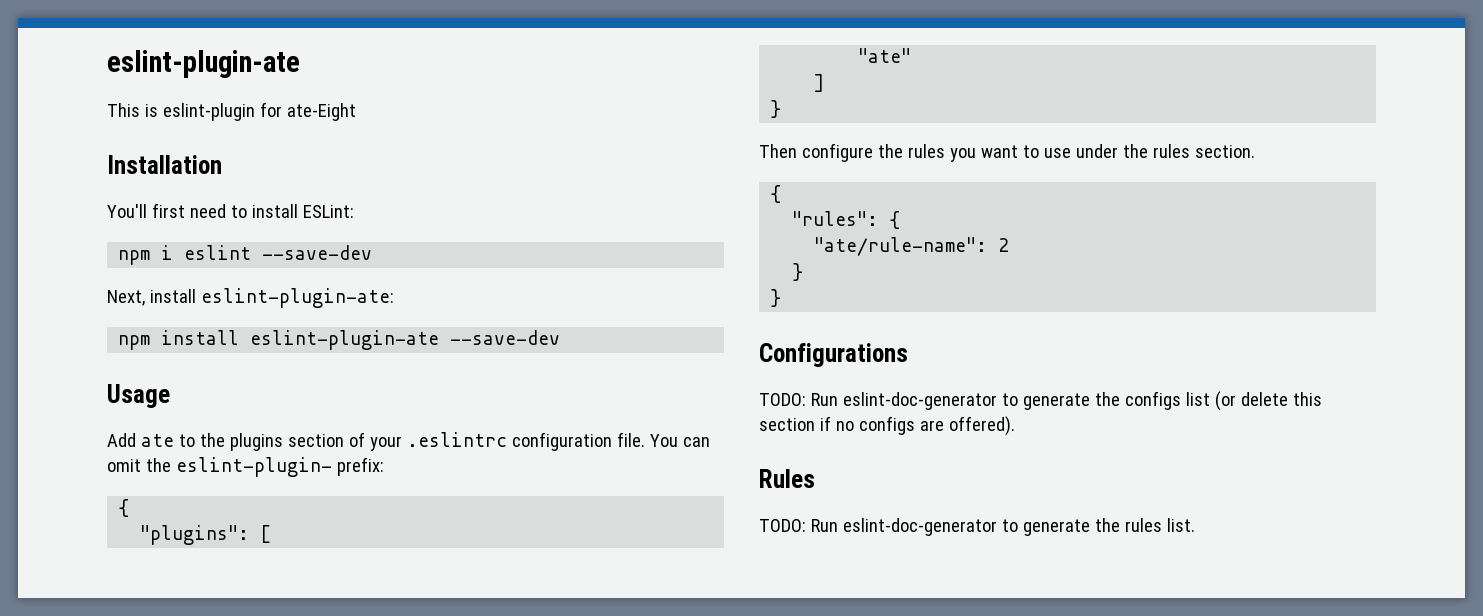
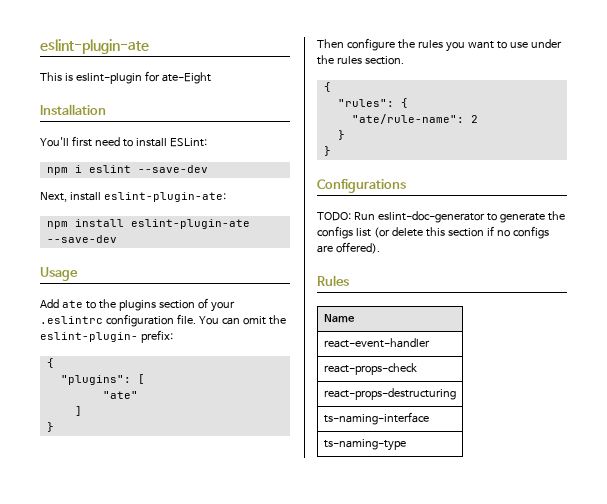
[759,518,1195,536] // TODO: Run eslint-doc-generator to generate the rules list. -> [323,314,355,323] [323,338,430,348] [323,363,417,375] [323,388,456,400] [323,412,429,425] [323,439,406,451] // Name // react-event-handler // react-props-check // react-props-destructuring // ts-naming-interface // ts-naming-type

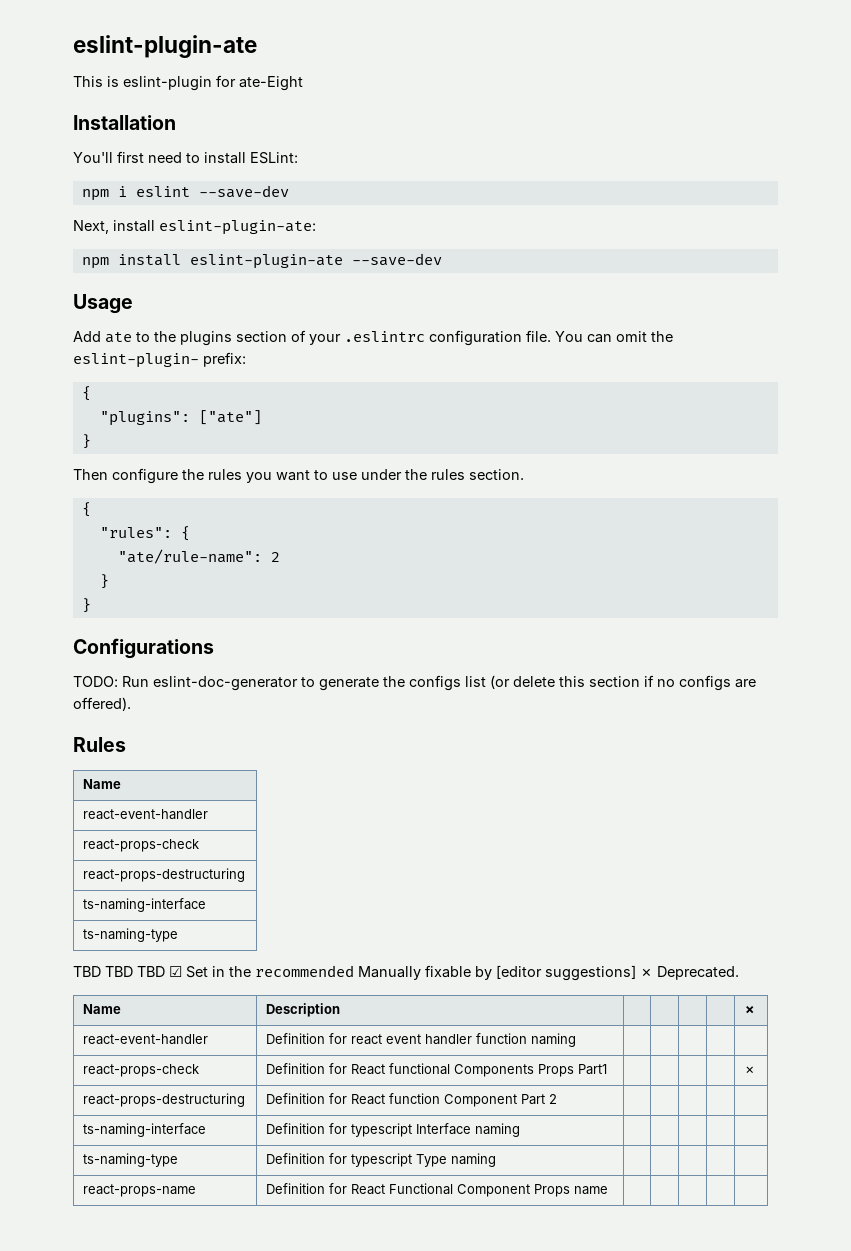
[137,374,145,384] [102,391,138,399] [74,406,82,416] [ // "ate" // ] -> [198,410,262,425] ["ate"]
(406, 445) none -> [73,965,739,981] [83,1004,122,1014] [266,1003,341,1017] [744,1006,756,1014] [83,1034,209,1045] [266,1033,577,1047] [83,1064,200,1077] [266,1063,608,1077] [744,1066,757,1074] [83,1093,246,1107] [266,1093,558,1107] [83,1123,207,1137] [266,1123,521,1137] [83,1153,179,1167] [266,1153,497,1167] [83,1184,197,1197] [266,1183,609,1197] // TBD TBD TBD ☑ Set in the recommended Manually fixable by [editor suggestions] ✗ Deprecated. // Name | Description | | | | | ✗ // react-event-handler | Definition for react event handler function naming | | | | | // react-props-check | Definition for React functional Components Props Part1 | | | | | ✗ // react-props-destructuring | Definition for React function Component Part 2 | | | | | // ts-naming-interface | Definition for typescript Interface naming | | | | | // ts-naming-type | Definition for typescript Type naming | | | | | // react-props-name | Definition for React Functional Component Props name | | | | |

